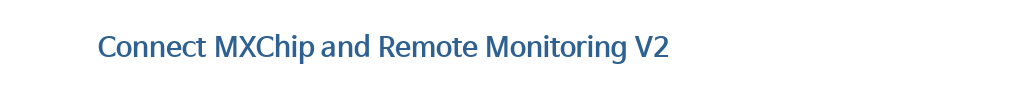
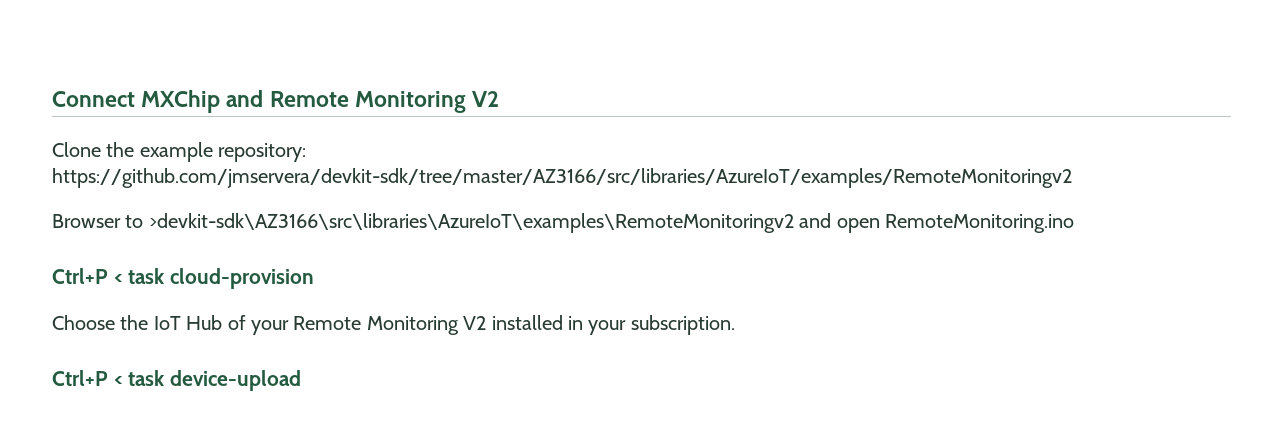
(669, 46) none -> [52,142,307,162] [52,168,1072,188] [52,213,1074,233] [52,268,315,289] [52,315,735,335] [52,370,302,391] // Clone the example repository: https://github.com/jmservera/devkit-sdk/tree/master/AZ3166/src/libraries/AzureIoT/examples/RemoteMonitoringv2 // Browser to >devkit-sdk\AZ3166\src\libraries\AzureIoT\examples\RemoteMonitoringv2 and open RemoteMonitoring.ino // Ctrl+P < task cloud-provision // Choose the IoT Hub of your Remote Monitoring V2 installed in your subscription. // Ctrl+P < task device-upload

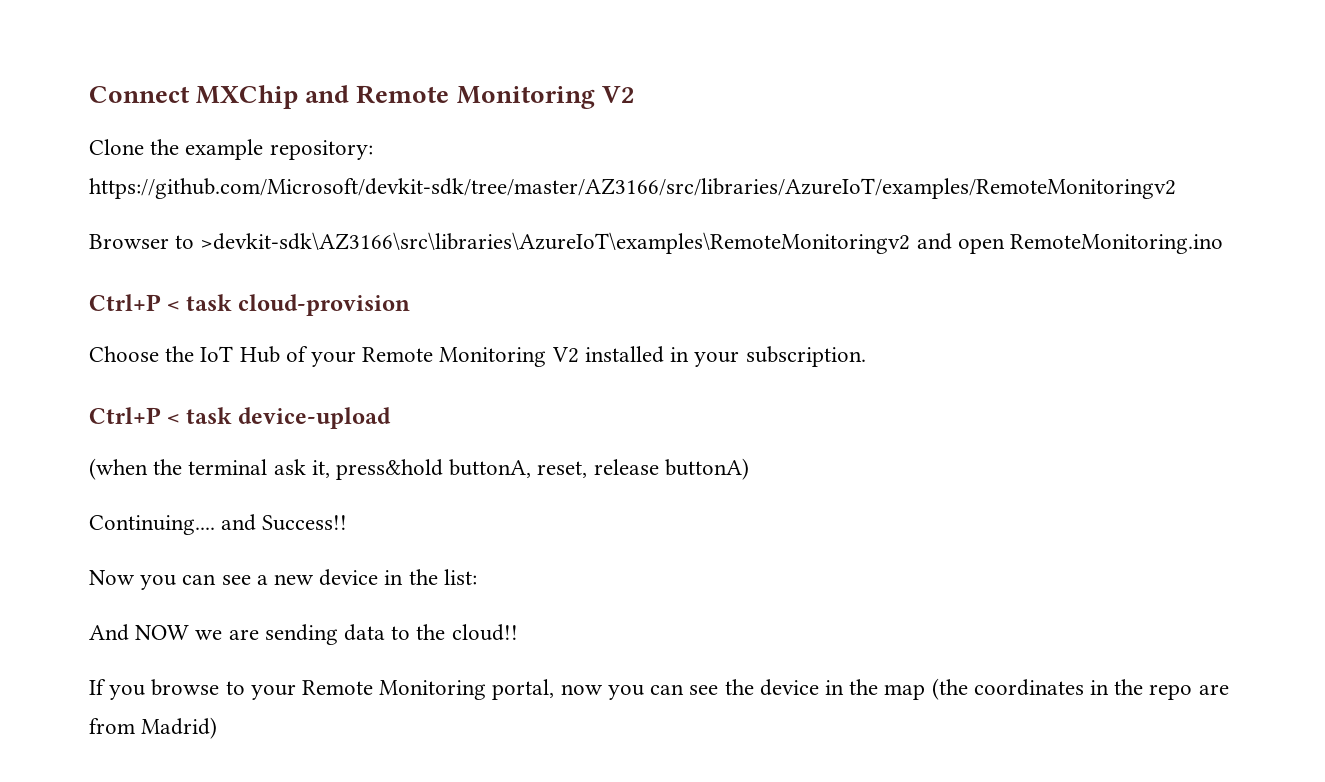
[52,168,1072,188] https://github.com/jmservera/devkit-sdk/tree/master/AZ3166/src/libraries/AzureIoT/examples/RemoteMonitoringv2 -> [89,178,1176,199] https://github.com/Microsoft/devkit-sdk/tree/master/AZ3166/src/libraries/AzureIoT/examples/RemoteMonitoringv2
(302, 380) none -> [89,458,749,480] [89,514,348,535] [89,569,477,590] [89,624,518,645] [89,678,1229,700] [89,717,218,739] // (when the terminal ask it, press&hold buttonA, reset, release buttonA) // Continuing.... and Success!! // Now you can see a new device in the list: // And NOW we are sending data to the cloud!! // If you browse to your Remote Monitoring portal, now you can see the device in the map (the coordinates in the repo are from Madrid)

